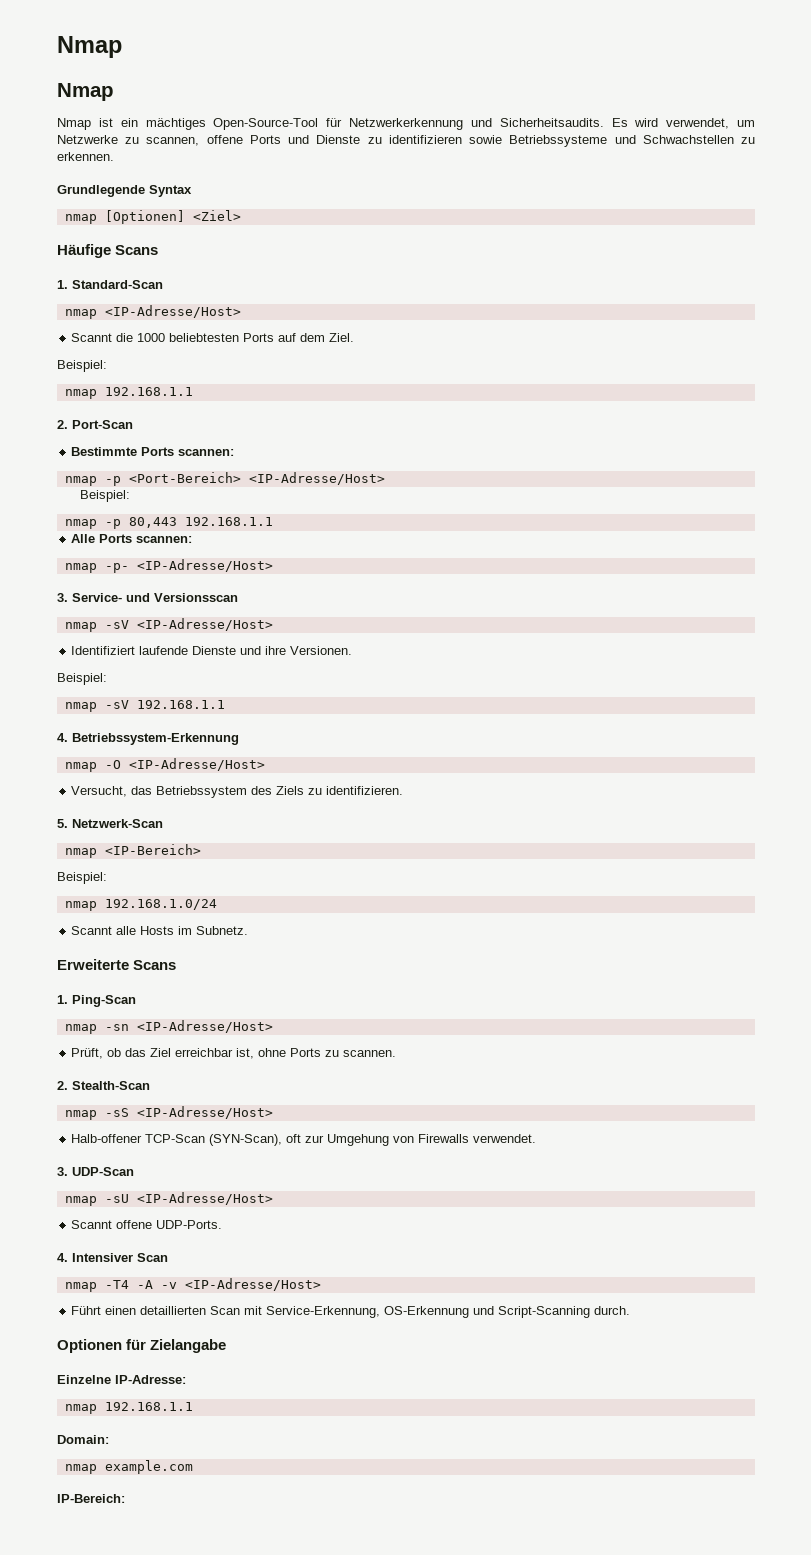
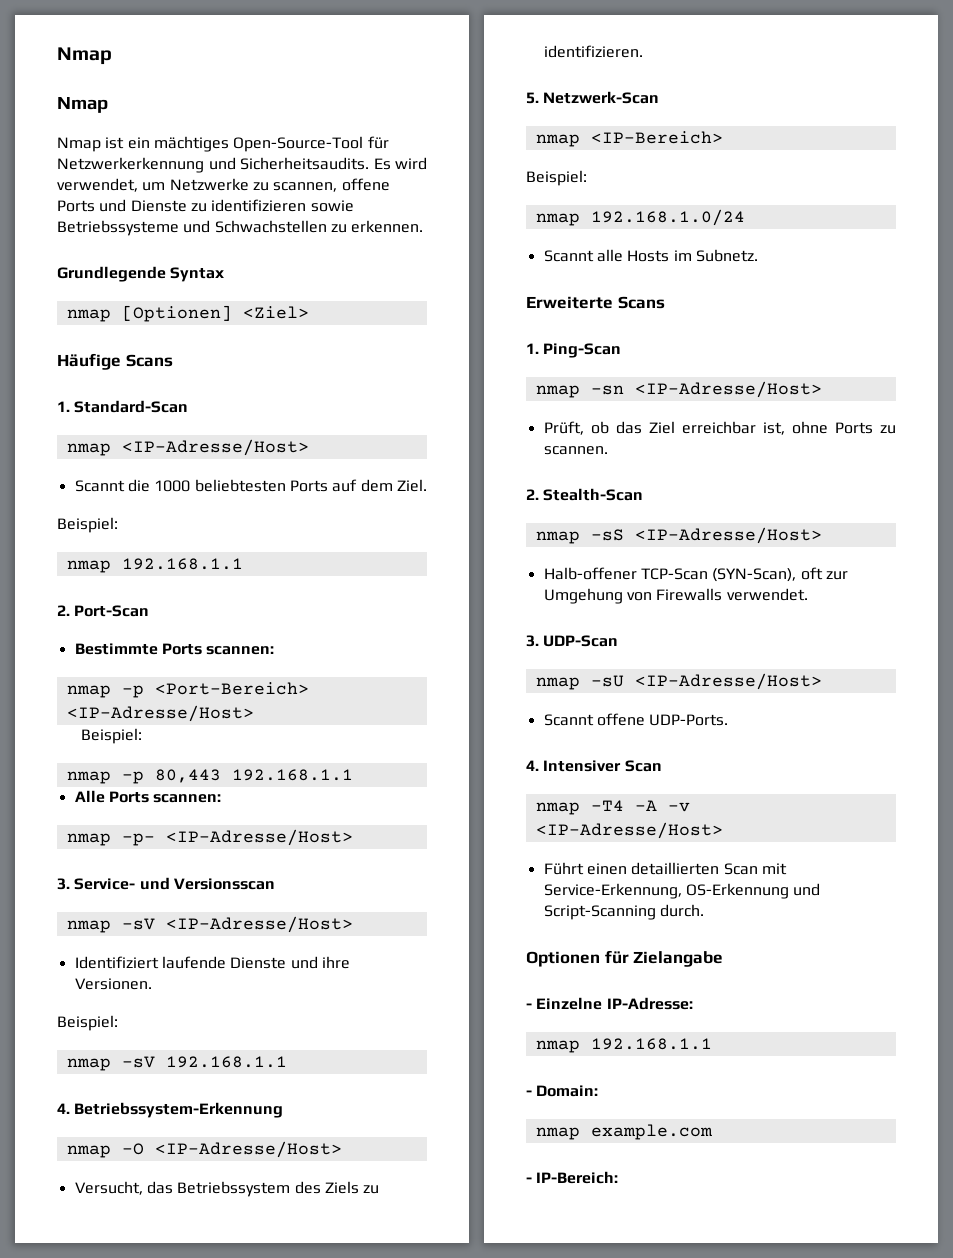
(227, 1346) none -> [526,1003,532,1009] -
(193, 1406) none -> [526,1090,532,1096] -
(193, 1467) none -> [526,1177,532,1183] -

